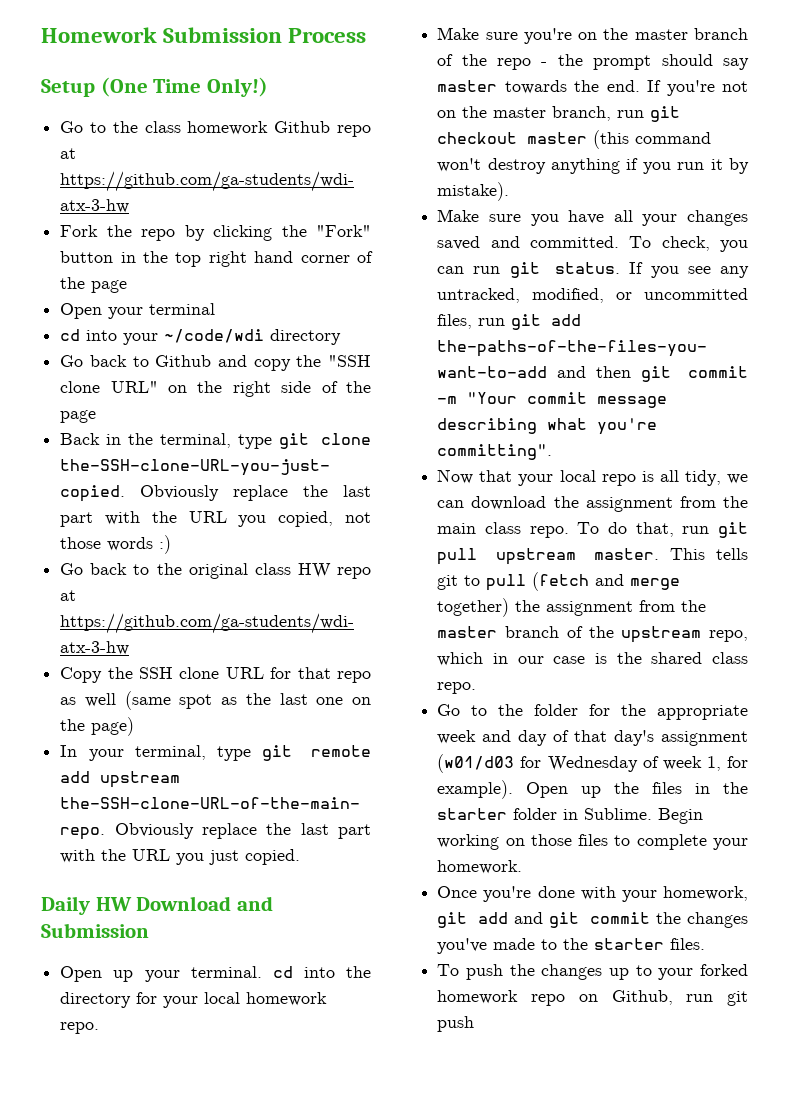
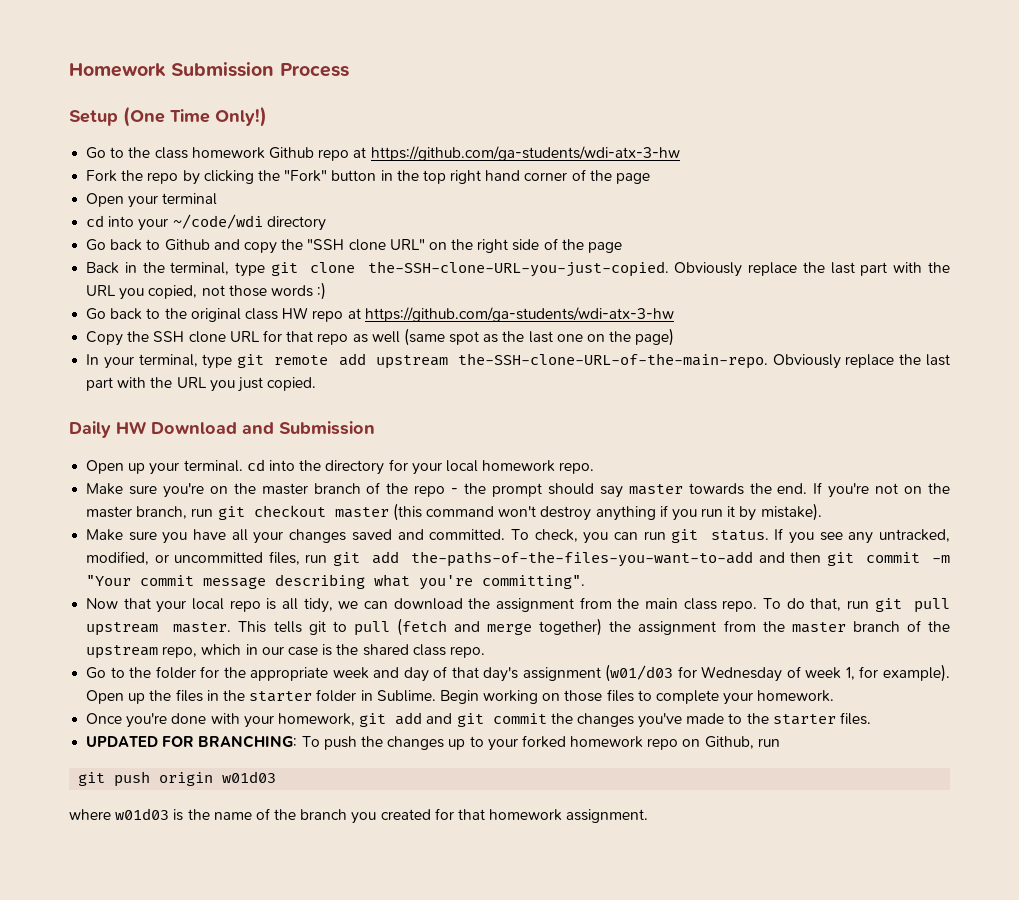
(706, 944) none -> [86,735,298,748] UPDATED FOR BRANCHING:
(714, 998) none -> (780, 742) //
(475, 1024) none -> [159,771,277,786] [69,808,649,824] origin w01d03 // where w01d03 is the name of the branch you created for that homework assignment.

